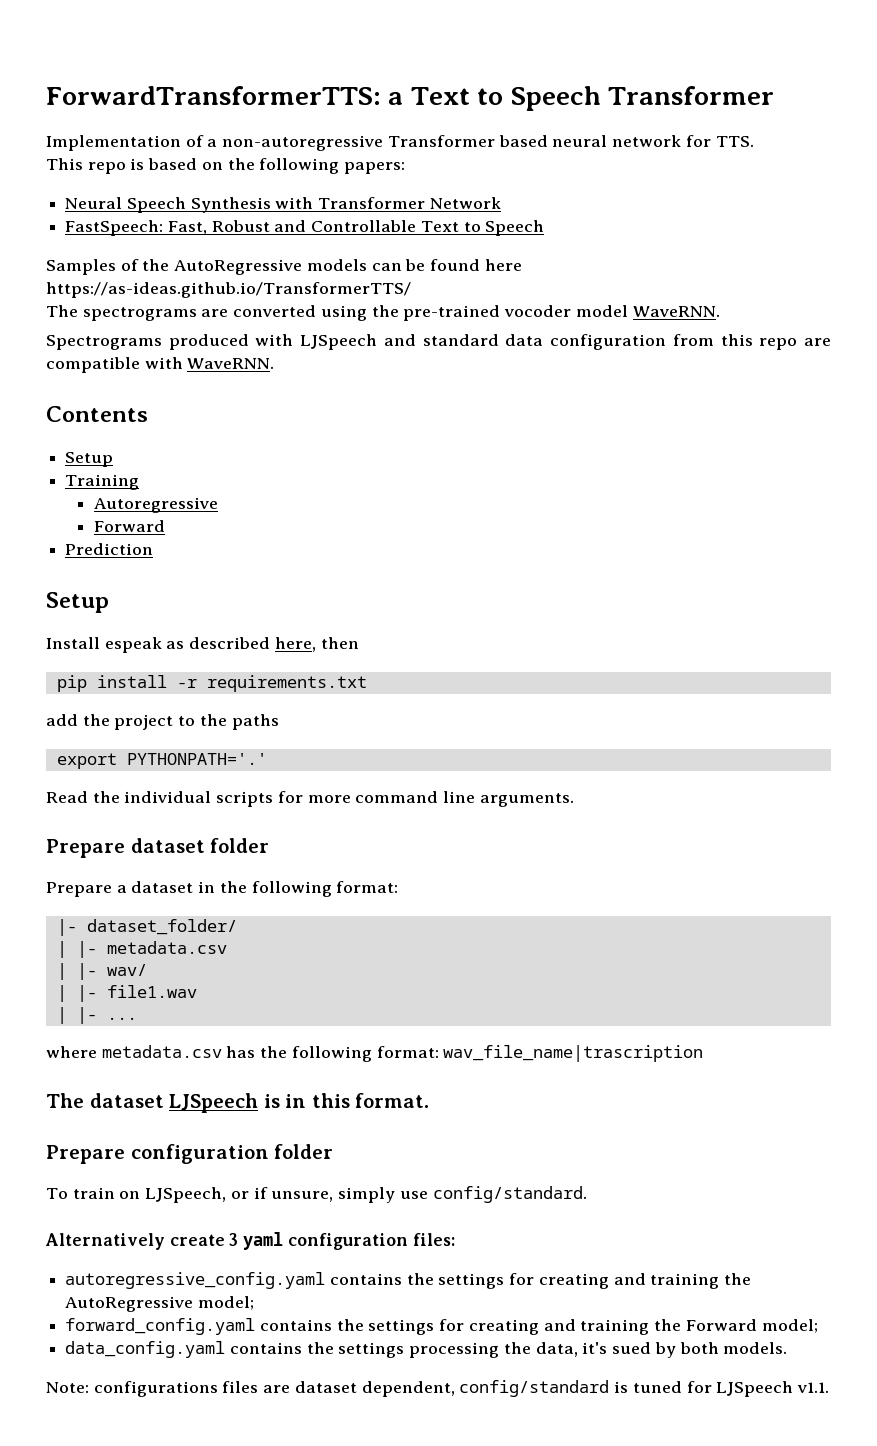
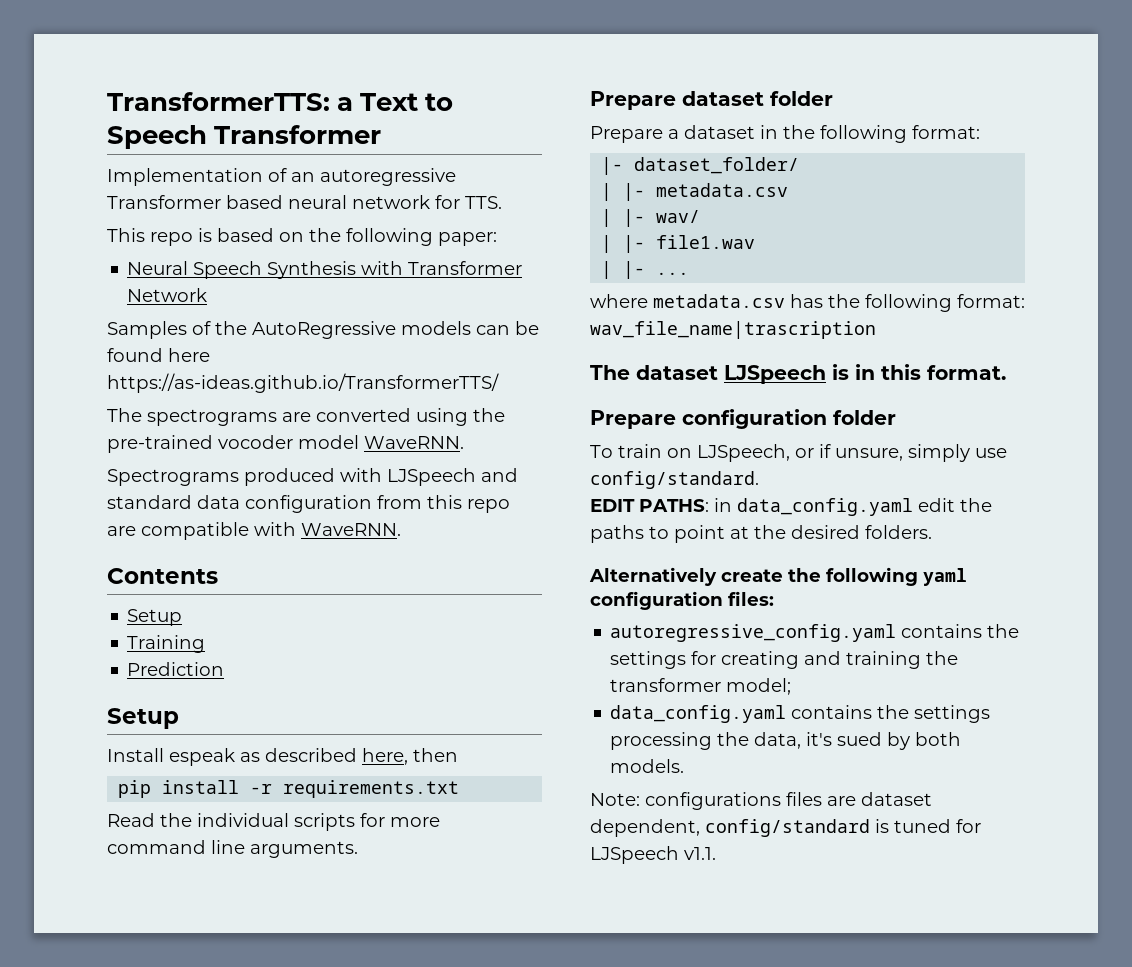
[46,86,381,105] ForwardTransformerTTS: -> [107,92,330,111] TransformerTTS:
[207,135,384,151] a non-autoregressive -> [291,168,456,186] an autoregressive
[344,162,406,174] papers: -> [438,232,497,246] paper:
[65,220,545,236] // FastSpeech: Fast, Robust and Controllable Text to Speech -> (208, 295) none
[94,497,219,513] [94,520,166,532] // Autoregressive // Forward -> (206, 644) none
[46,714,279,730] [56,753,267,769] // add the project to the paths // export PYTHONPATH='.' -> (460, 789) none
(587, 1194) none -> [590,498,992,516] [590,525,932,543] // EDIT PATHS: in data_config.yaml edit the paths to point at the desired folders.
[229,1233,239,1246] 3 -> [788,567,918,586] the following
[65,1296,254,1312] [65,1318,757,1335] AutoRegressive model; // forward_config.yaml contains the settings for creating and training the Forward -> [610,678,722,692] transformer

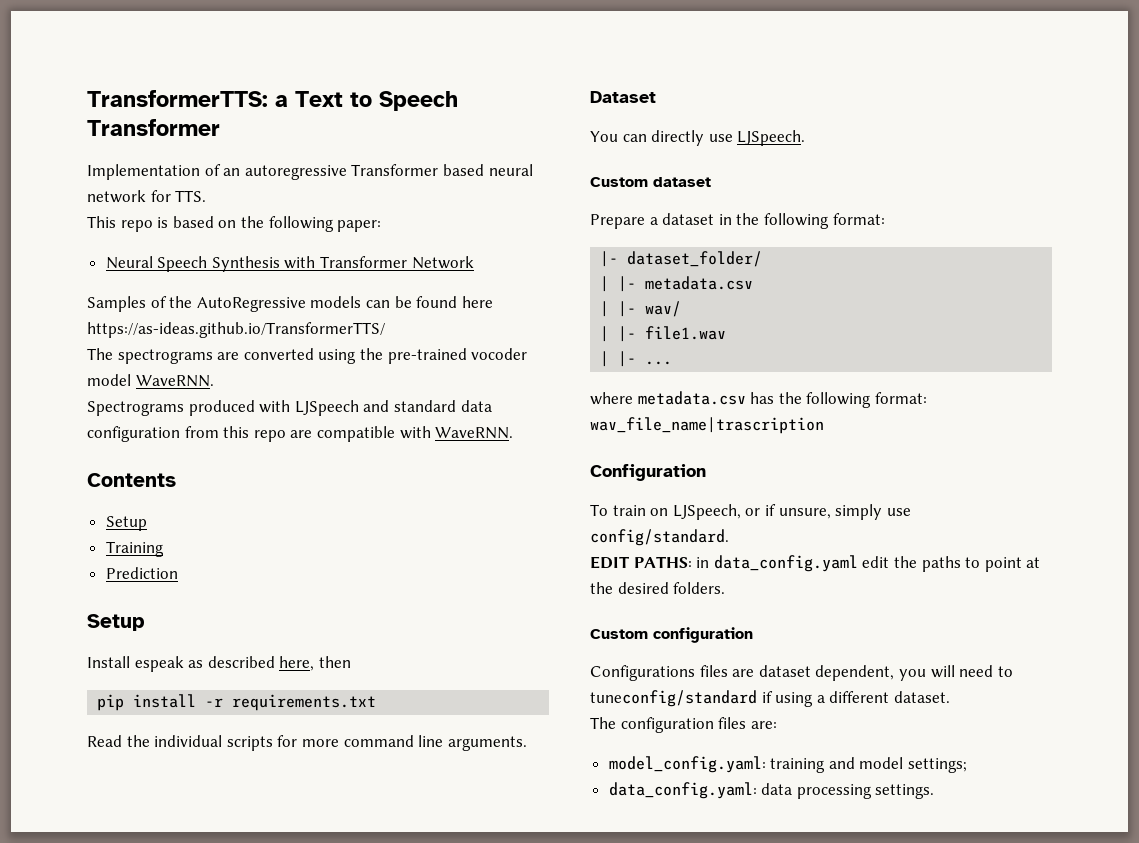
[590,91,833,110] Prepare dataset folder -> [590,91,656,103] [590,130,806,146] [590,177,711,187] Dataset // You can directly use LJSpeech. // Custom dataset
[590,364,1006,384] [590,409,896,429] The dataset LJSpeech is in this format. // Prepare configuration folder -> [590,464,706,481] Configuration
[589,567,967,586] [590,591,774,610] [610,624,1020,642] [610,651,959,669] [610,678,792,695] [610,705,991,723] [610,732,962,750] [610,759,685,773] [590,792,932,810] [590,819,981,837] [590,846,716,864] Alternatively create the following yaml configuration files: // autoregressive_config.yaml contains the settings for creating and training the transformer model; // data_config.yaml contains the settings processing the data, it's sued by both models. // Note: configurations files are dataset dependent, config/standard is tuned for LJSpeech v1.1. -> [590,627,753,643] [590,665,1013,681] [590,690,950,707] [590,717,777,733] [608,756,968,773] [608,782,935,799] Custom configuration // Configurations files are dataset dependent, you will need to tuneconfig/standard if using a different dataset. // The configuration files are: // model_config.yaml: training and model settings; // data_config.yaml: data processing settings.

